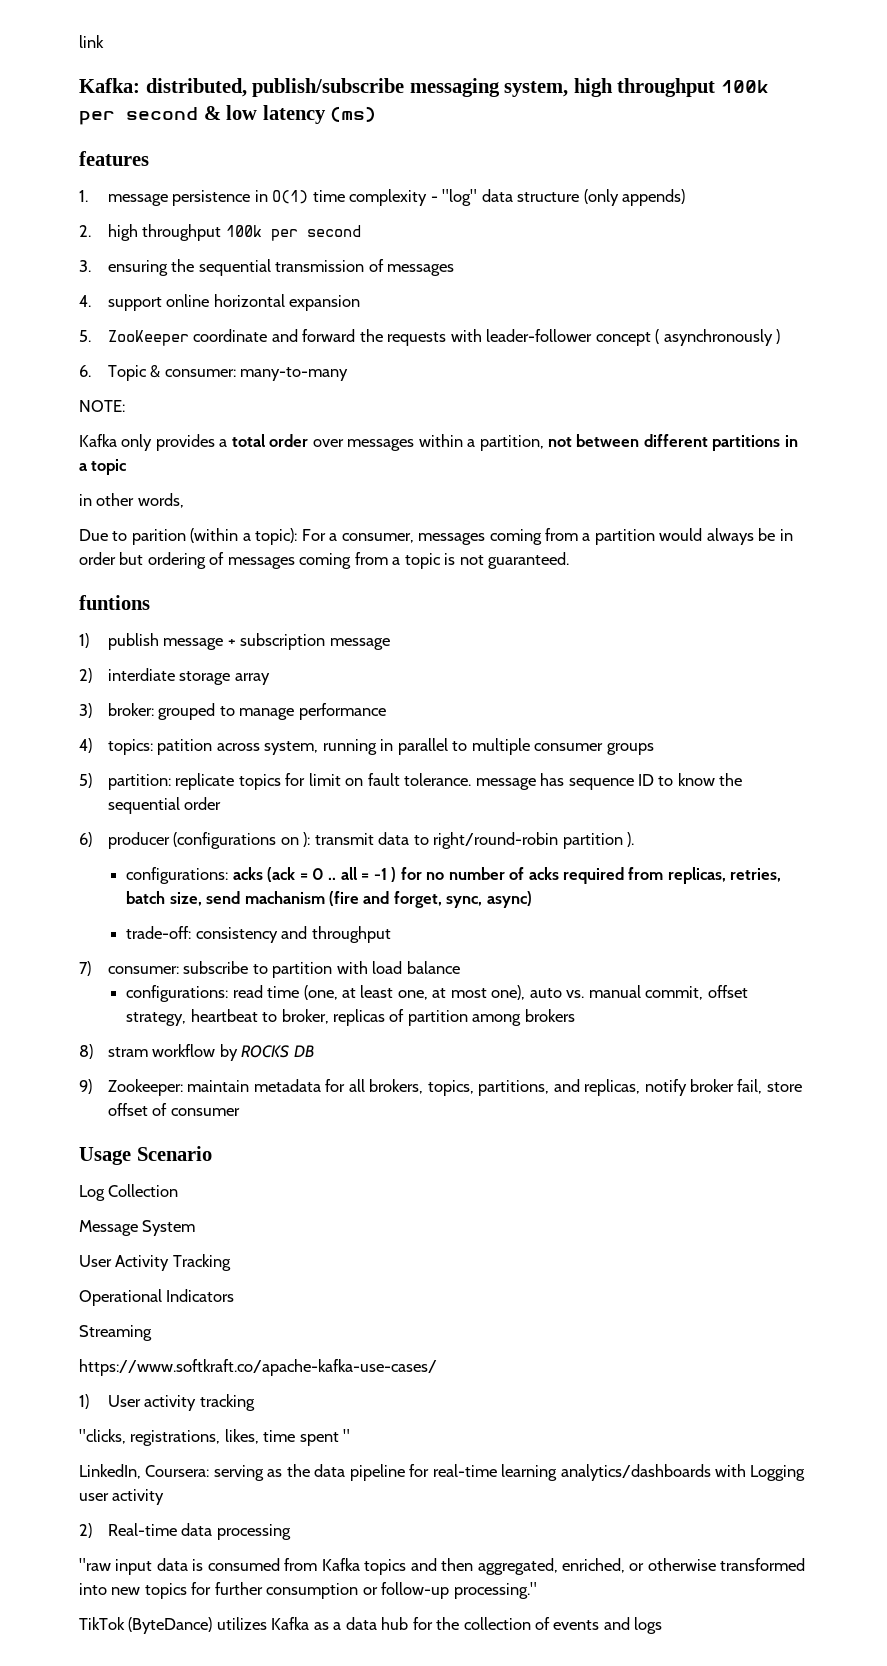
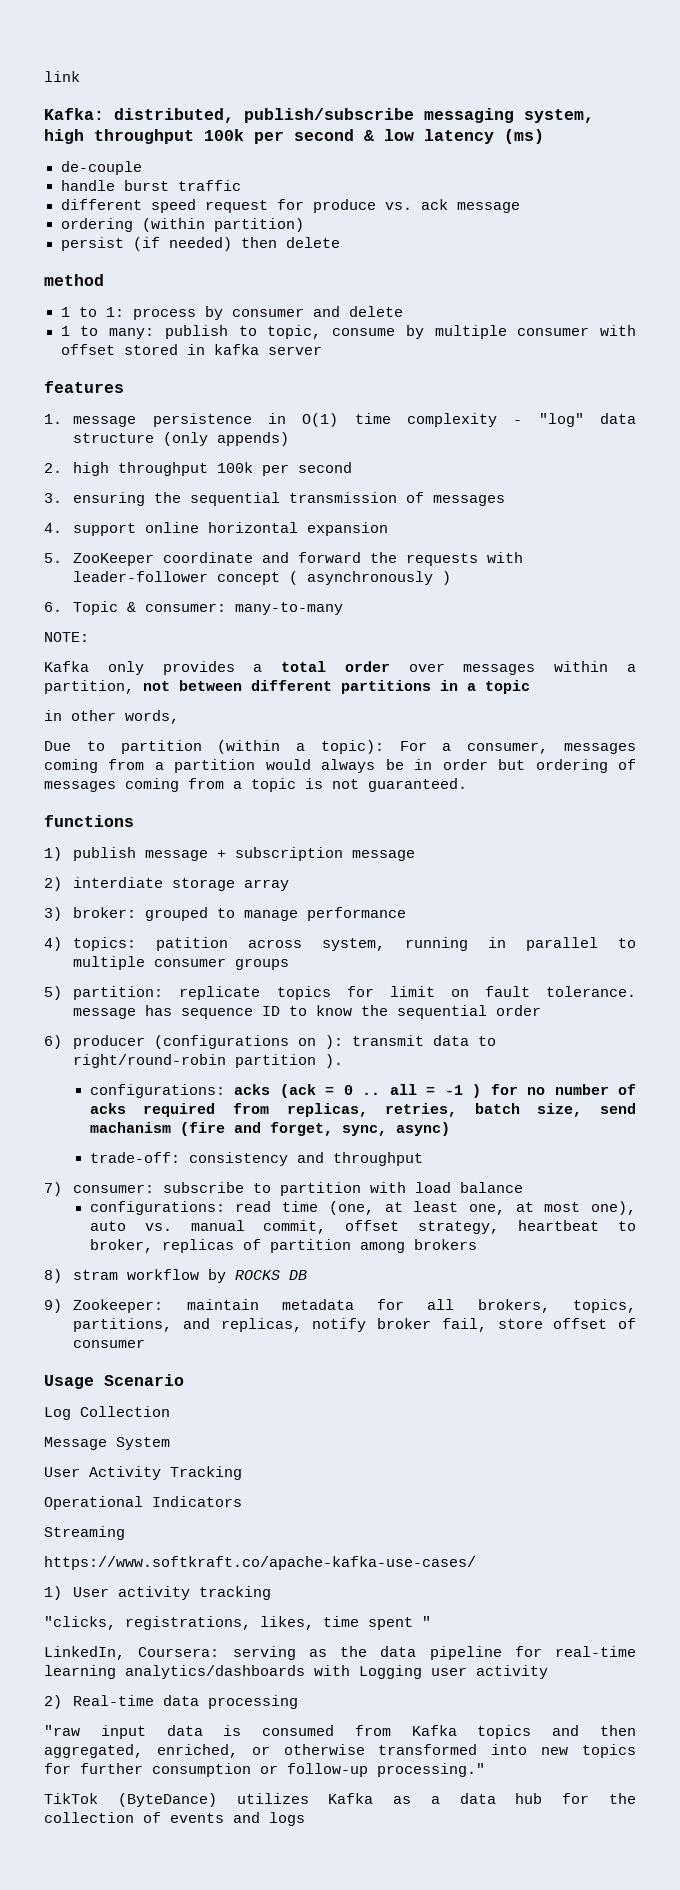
(377, 114) none -> [60,161,142,175] [60,180,241,191] [60,199,520,213] [60,218,304,232] [60,237,340,251] [44,274,104,286] [60,306,403,320] [60,325,636,339] [60,344,322,355] // de-couple // handle burst traffic // different speed request for produce vs. ack message // ordering (within partition) // persist (if needed) then delete // method // 1 to 1: process by consumer and delete // 1 to many: publish to topic, consume by multiple consumer with offset stored in kafka server
[131,529,186,545] parition -> [120,740,202,754] partition
[79,595,150,610] funtions -> [44,815,134,827] functions

